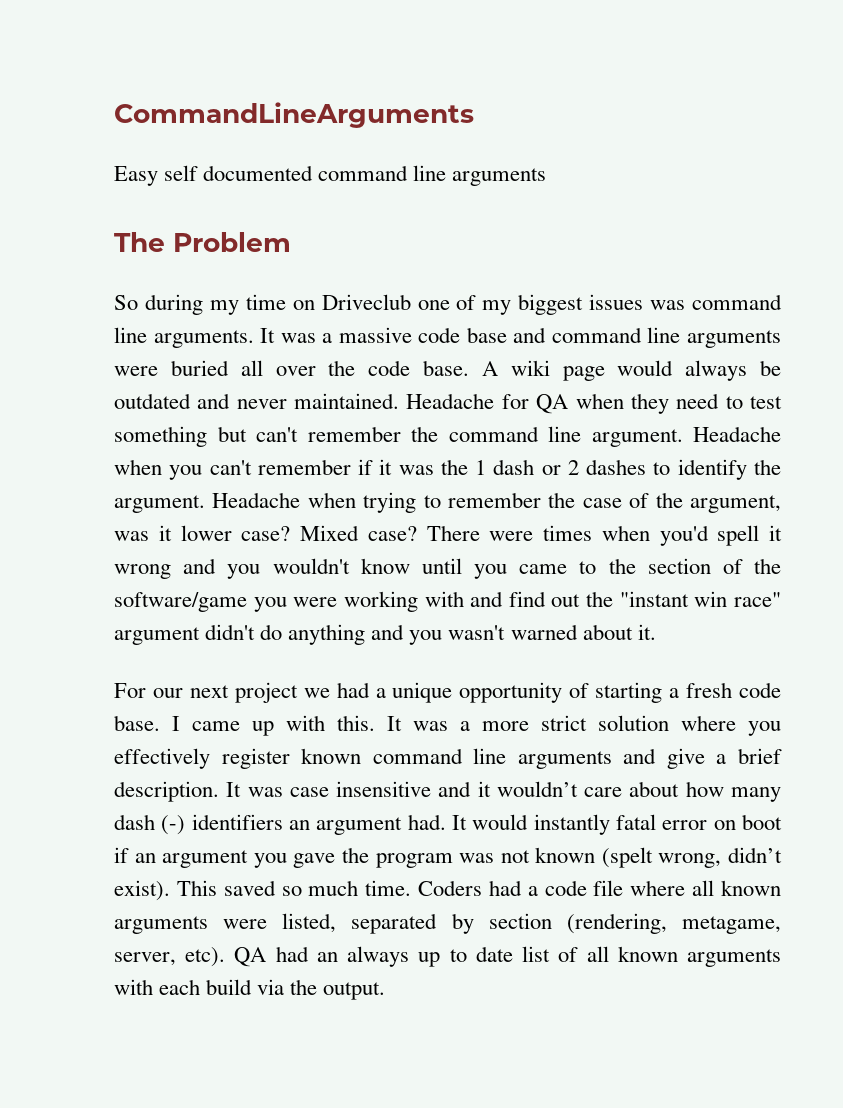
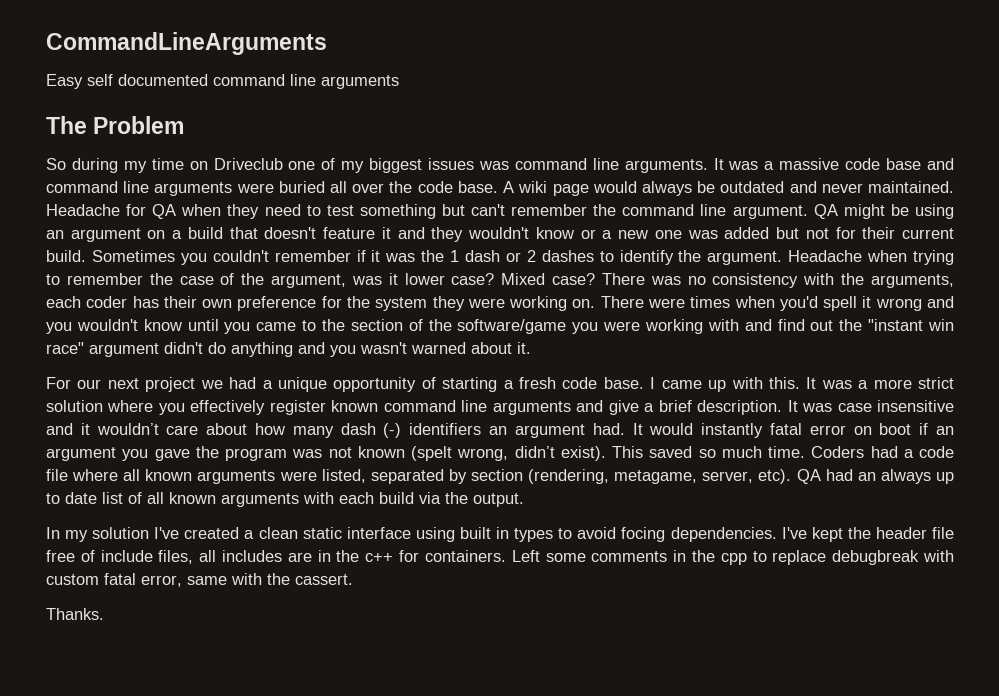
[693,426,781,442] [114,459,252,480] Headache when you can't -> [813,204,954,219] [46,227,955,242] [46,250,269,265] QA might be using an argument on a build that doesn't feature it and they wouldn't know or a new one was added but not for their current build. Sometimes you couldn't
(480, 533) none -> [650,273,955,288] [46,296,644,311] was no consistency with the arguments, each coder has their own preference for the system they were working on. There
(386, 991) none -> [46,527,954,542] [46,550,955,565] [46,573,353,587] [46,608,104,620] // In my solution I've created a clean static interface using built in types to avoid focing dependencies. I've kept the header file free of include files, all includes are in the c++ for containers. Left some comments in the cpp to replace debugbreak with custom fatal error, same with the cassert. // Thanks.

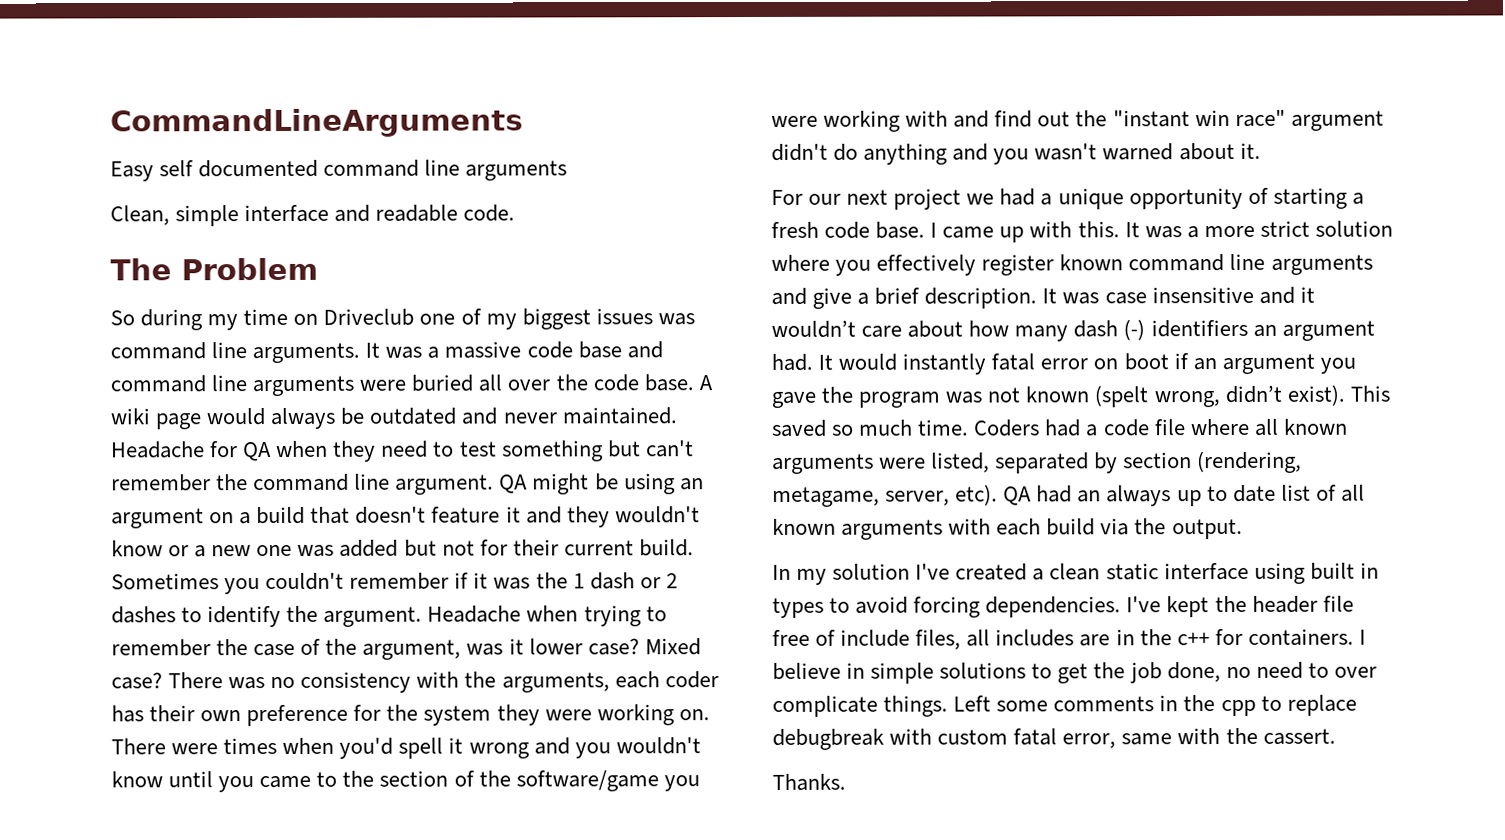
(399, 82) none -> [110,204,516,227] // Clean, simple interface and readable code.
[621,527,666,542] focing -> [913,596,982,618] forcing
(506, 556) none -> [1358,629,1366,645] [772,661,1377,684] [772,695,949,717] I believe in simple solutions to get the job done, no need to over complicate things.

